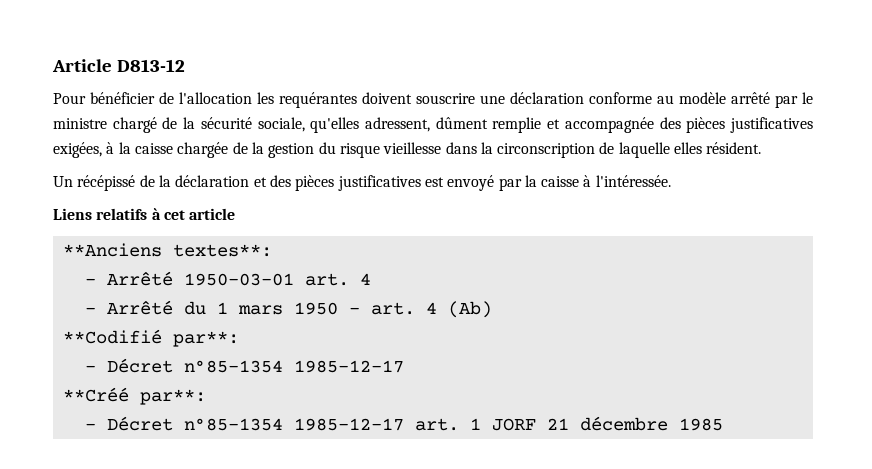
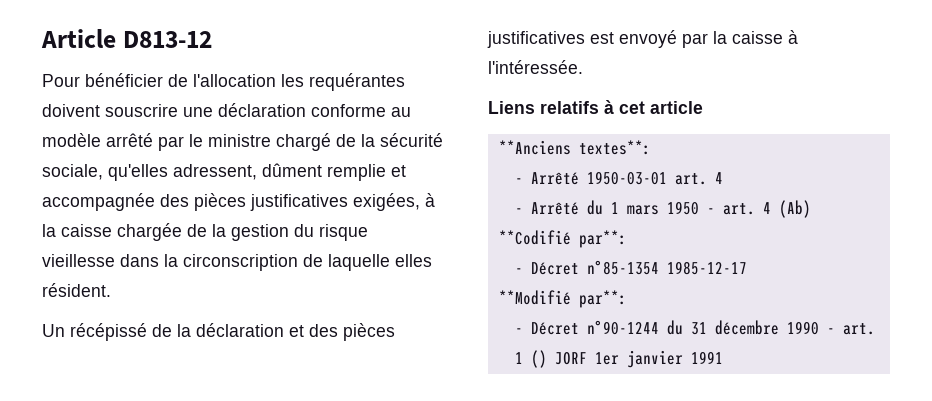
[62,387,206,405] [84,416,723,431] **Créé par**: // - Décret n°85-1354 1985-12-17 art. 1 JORF 21 décembre 1985 -> [498,290,627,308] [514,320,875,335] [514,350,723,368] **Modifié par**: // - Décret n°90-1244 du 31 décembre 1990 - art. 1 () JORF 1er janvier 1991

